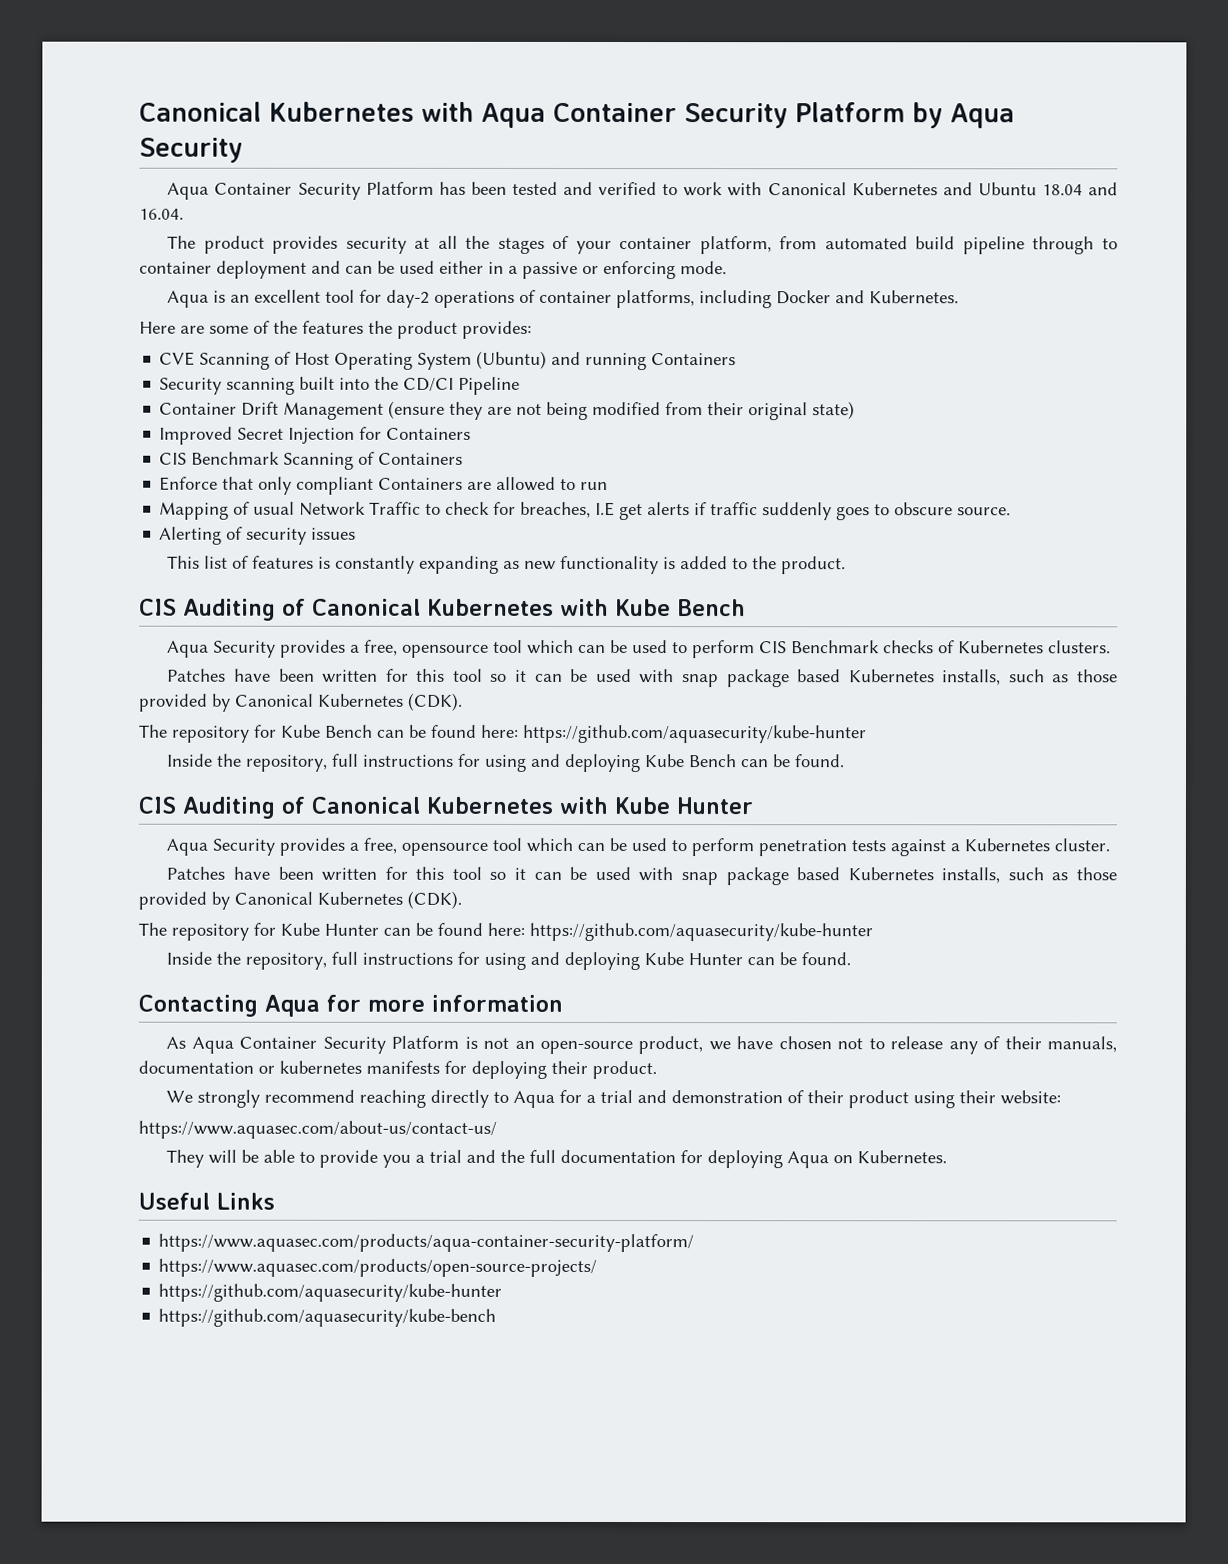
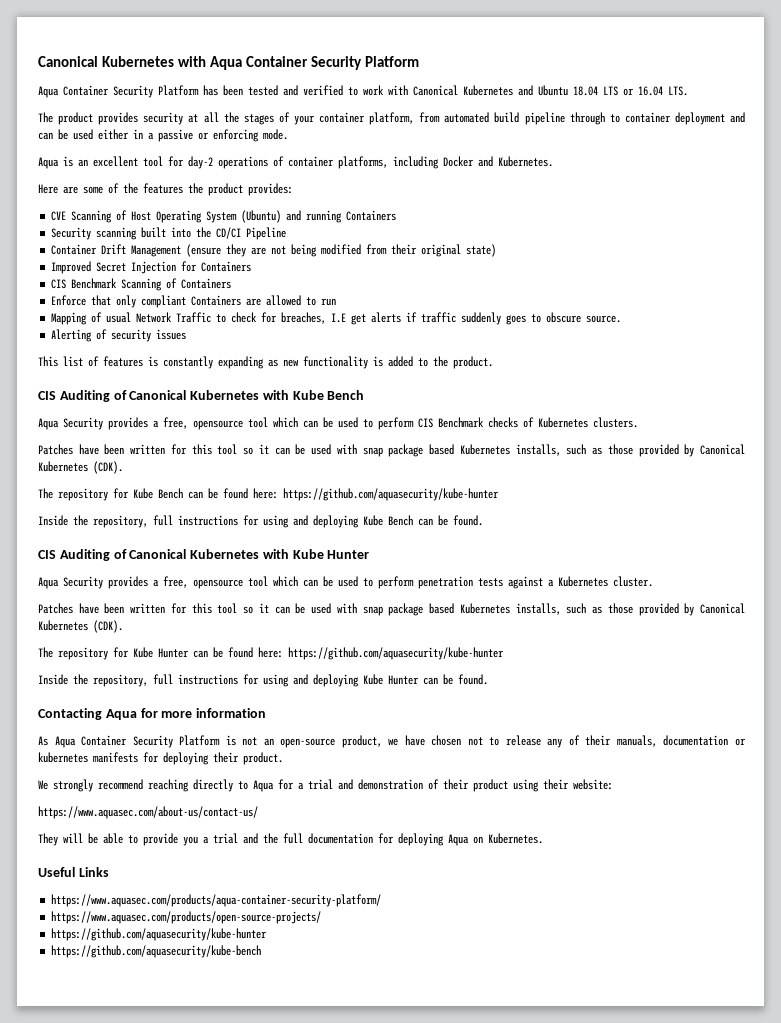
[912,102,1015,129] [139,137,243,163] by Aqua Security -> (420, 61) none
[1088,182,1119,196] [139,208,184,220] and 16.04. -> [603,86,688,96] LTS or 16.04 LTS.

